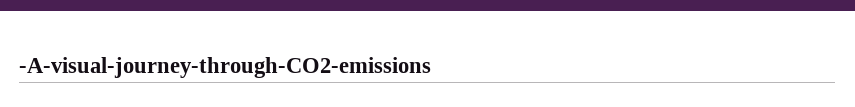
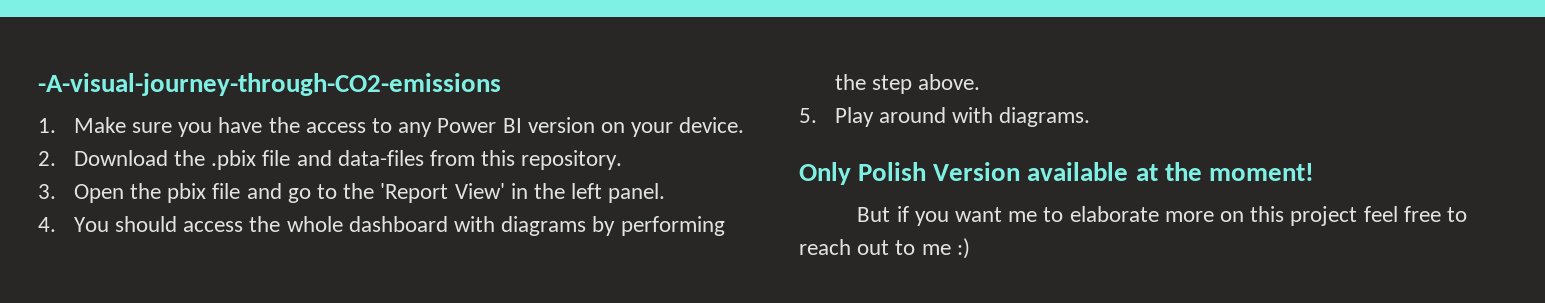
(431, 67) none -> [38,117,745,137] [38,150,623,170] [38,183,666,203] [38,216,725,236] [834,74,981,94] [799,107,1091,127] [799,162,1314,185] [857,206,1468,226] [799,238,970,259] // 1. Make sure you have the access to any Power BI version on your device. // 2. Download the .pbix file and data-files from this repository. // 3. Open the pbix file and go to the 'Report View' in the left panel. // 4. You should access the whole dashboard with diagrams by performing the step above. // 5. Play around with diagrams. // Only Polish Version available at the moment! // But if you want me to elaborate more on this project feel free to reach out to me :)

